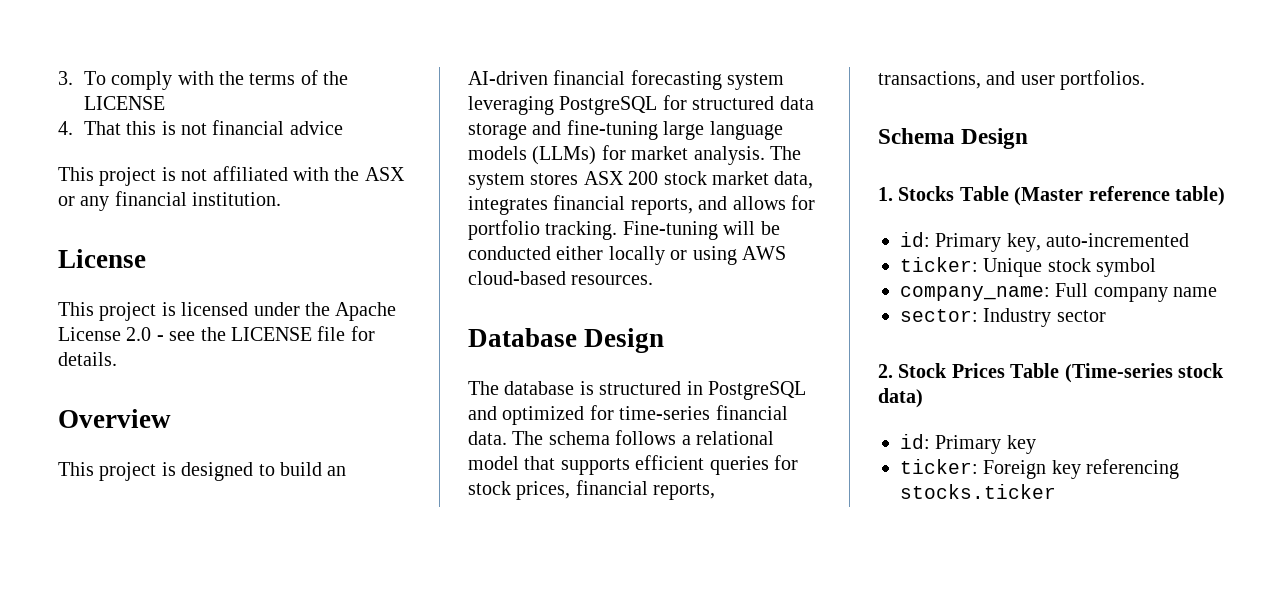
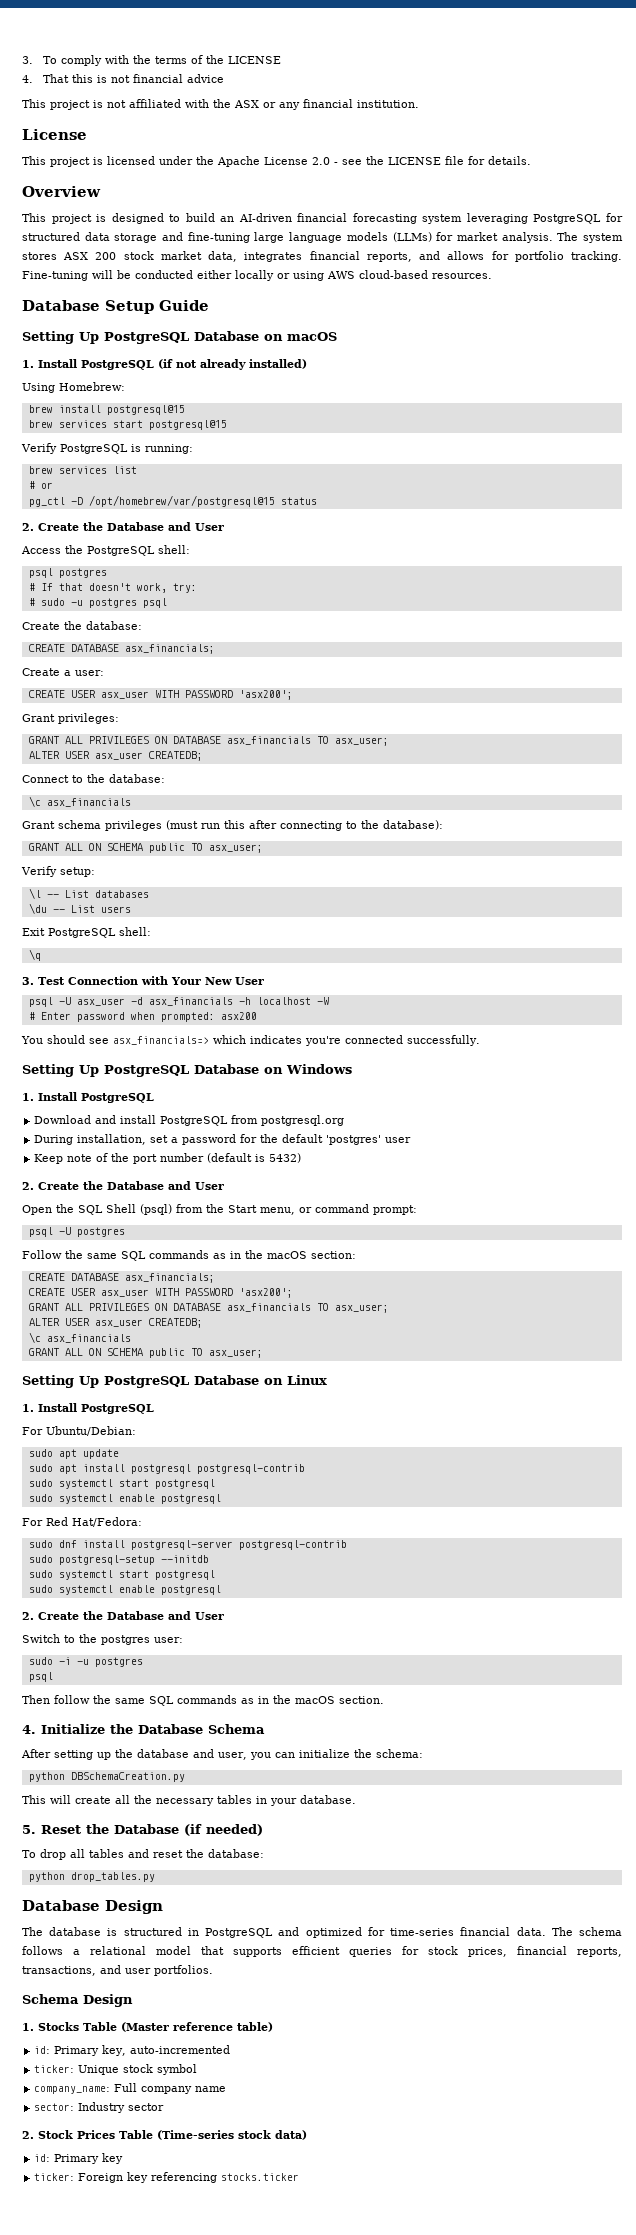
(654, 280) none -> [22,300,209,314] [22,331,337,344] [22,359,307,370] [22,382,125,393] [28,405,185,415] [28,420,227,430] [21,443,193,454] [28,466,137,474] [28,481,53,489] [28,495,317,507] [22,522,224,531] [21,545,190,556] [28,568,107,578] [28,583,197,593] [28,598,167,608] [22,621,142,630] [28,644,215,654] [22,668,104,676] [28,690,293,700] [22,713,119,724] [28,736,389,746] [28,751,203,761] [22,774,165,783] [28,796,131,807] [22,820,443,831] [28,843,263,853] [21,866,95,877] [28,888,149,899] [28,903,131,914] [22,927,151,938] [28,949,41,961] [22,976,264,985] [28,997,329,1007] [28,1012,257,1022] [21,1035,480,1046] [22,1064,352,1077] [22,1092,154,1103] [34,1115,345,1126] [34,1134,412,1145] [34,1153,302,1164] [22,1181,224,1190] [22,1204,417,1215] [28,1227,125,1237] [22,1250,356,1261] [28,1273,215,1283] [28,1288,293,1298] [28,1303,389,1313] [28,1318,203,1328] [28,1332,131,1343] [28,1348,263,1358] [22,1375,327,1388] [22,1403,154,1414] [22,1426,136,1436] [28,1449,119,1459] [28,1464,305,1474] [28,1479,215,1489] [28,1494,221,1504] [22,1517,142,1527] [28,1540,347,1550] [28,1555,209,1565] [28,1570,215,1580] [28,1585,221,1595] [22,1611,224,1620] [22,1634,183,1645] [28,1657,143,1667] [28,1672,53,1682] [22,1695,384,1706] [22,1724,265,1734] [21,1749,423,1760] [28,1772,185,1782] [22,1795,356,1806] [22,1824,263,1836] [22,1849,264,1860] [28,1872,155,1882] // Database Setup Guide // Setting Up PostgreSQL Database on macOS // 1. Install PostgreSQL (if not already installed) // Using Homebrew: // brew install postgresql@15 // brew services start postgresql@15 // Verify PostgreSQL is running: // brew services list // # or // pg_ctl -D /opt/homebrew/var/postgresql@15 status // 2. Create the Database and User // Access the PostgreSQL shell: // psql postgres // # If that doesn't work, try: // # sudo -u postgres psql // Create the database: // CREATE DATABASE asx_financials; // Create a user: // CREATE USER asx_user WITH PASSWORD 'asx200'; // Grant privileges: // GRANT ALL PRIVILEGES ON DATABASE asx_financials TO asx_user; // ALTER USER asx_user CREATEDB; // Connect to the database: // \c asx_financials // Grant schema privileges (must run this after connecting to the database): // GRANT ALL ON SCHEMA public TO asx_user; // Verify setup: // \l -- List databases // \du -- List users // Exit PostgreSQL shell: // \q // 3. Test Connection with Your New User // psql -U asx_user -d asx_financials -h localhost -W // # Enter password when prompted: asx200 // You should see asx_financials=> which indicates you're connected successfully. // Setting Up PostgreSQL Database on Windows // 1. Install PostgreSQL // Download and install PostgreSQL from postgresql.org // During installation, set a password for the default 'postgres' user // Keep note of the port number (default is 5432) // 2. Create the Database and User // Open the SQL Shell (psql) from the Start menu, or command prompt: // psql -U postgres // Follow the same SQL commands as in the macOS section: // CREATE DATABASE asx_financials; // CREATE USER asx_user WITH PASSWORD 'asx200'; // GRANT ALL PRIVILEGES ON DATABASE asx_financials TO asx_user; // ALTER USER asx_user CREATEDB; // \c asx_financials // GRANT ALL ON SCHEMA public TO asx_user; // Setting Up PostgreSQL Database on Linux // 1. Install PostgreSQL // For Ubuntu/Debian: // sudo apt update // sudo apt install postgresql postgresql-contrib // sudo systemctl start postgresql // sudo systemctl enable postgresql // For Red Hat/Fedora: // sudo dnf install postgresql-server postgresql-contrib // sudo postgresql-setup --initdb // sudo systemctl start postgresql // sudo systemctl enable postgresql // 2. Create the Database and User // Switch to the postgres user: // sudo -i -u postgres // psql // Then follow the same SQL commands as in the macOS section. // 4. Initialize the Database Schema // After setting up the database and user, you can initialize the schema: // python DBSchemaCreation.py // This will create all the necessary tables in your database. // 5. Reset the Database (if needed) // To drop all tables and reset the database: // python drop_tables.py

